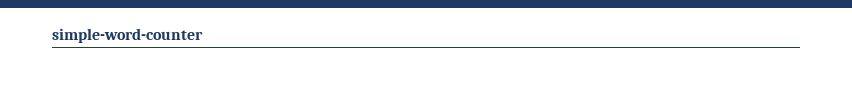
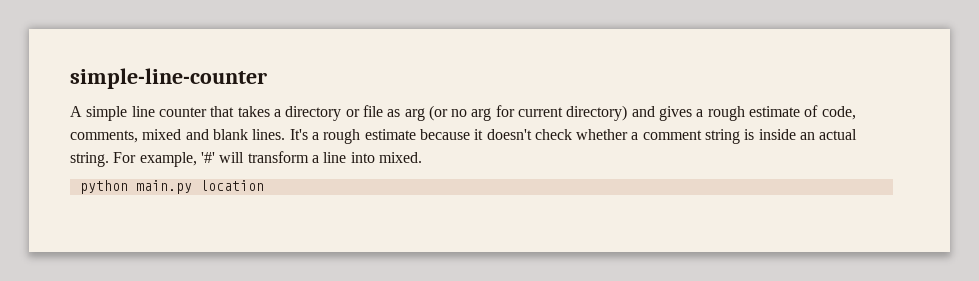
[52,28,203,43] simple-word-counter -> [70,68,267,89] [70,105,856,121] [70,129,858,144] [70,151,422,167] [79,180,264,194] simple-line-counter // A simple line counter that takes a directory or file as arg (or no arg for current directory) and gives a rough estimate of code, comments, mixed and blank lines. It's a rough estimate because it doesn't check whether a comment string is inside an actual string. For example, '#' will transform a line into mixed. // python main.py location

